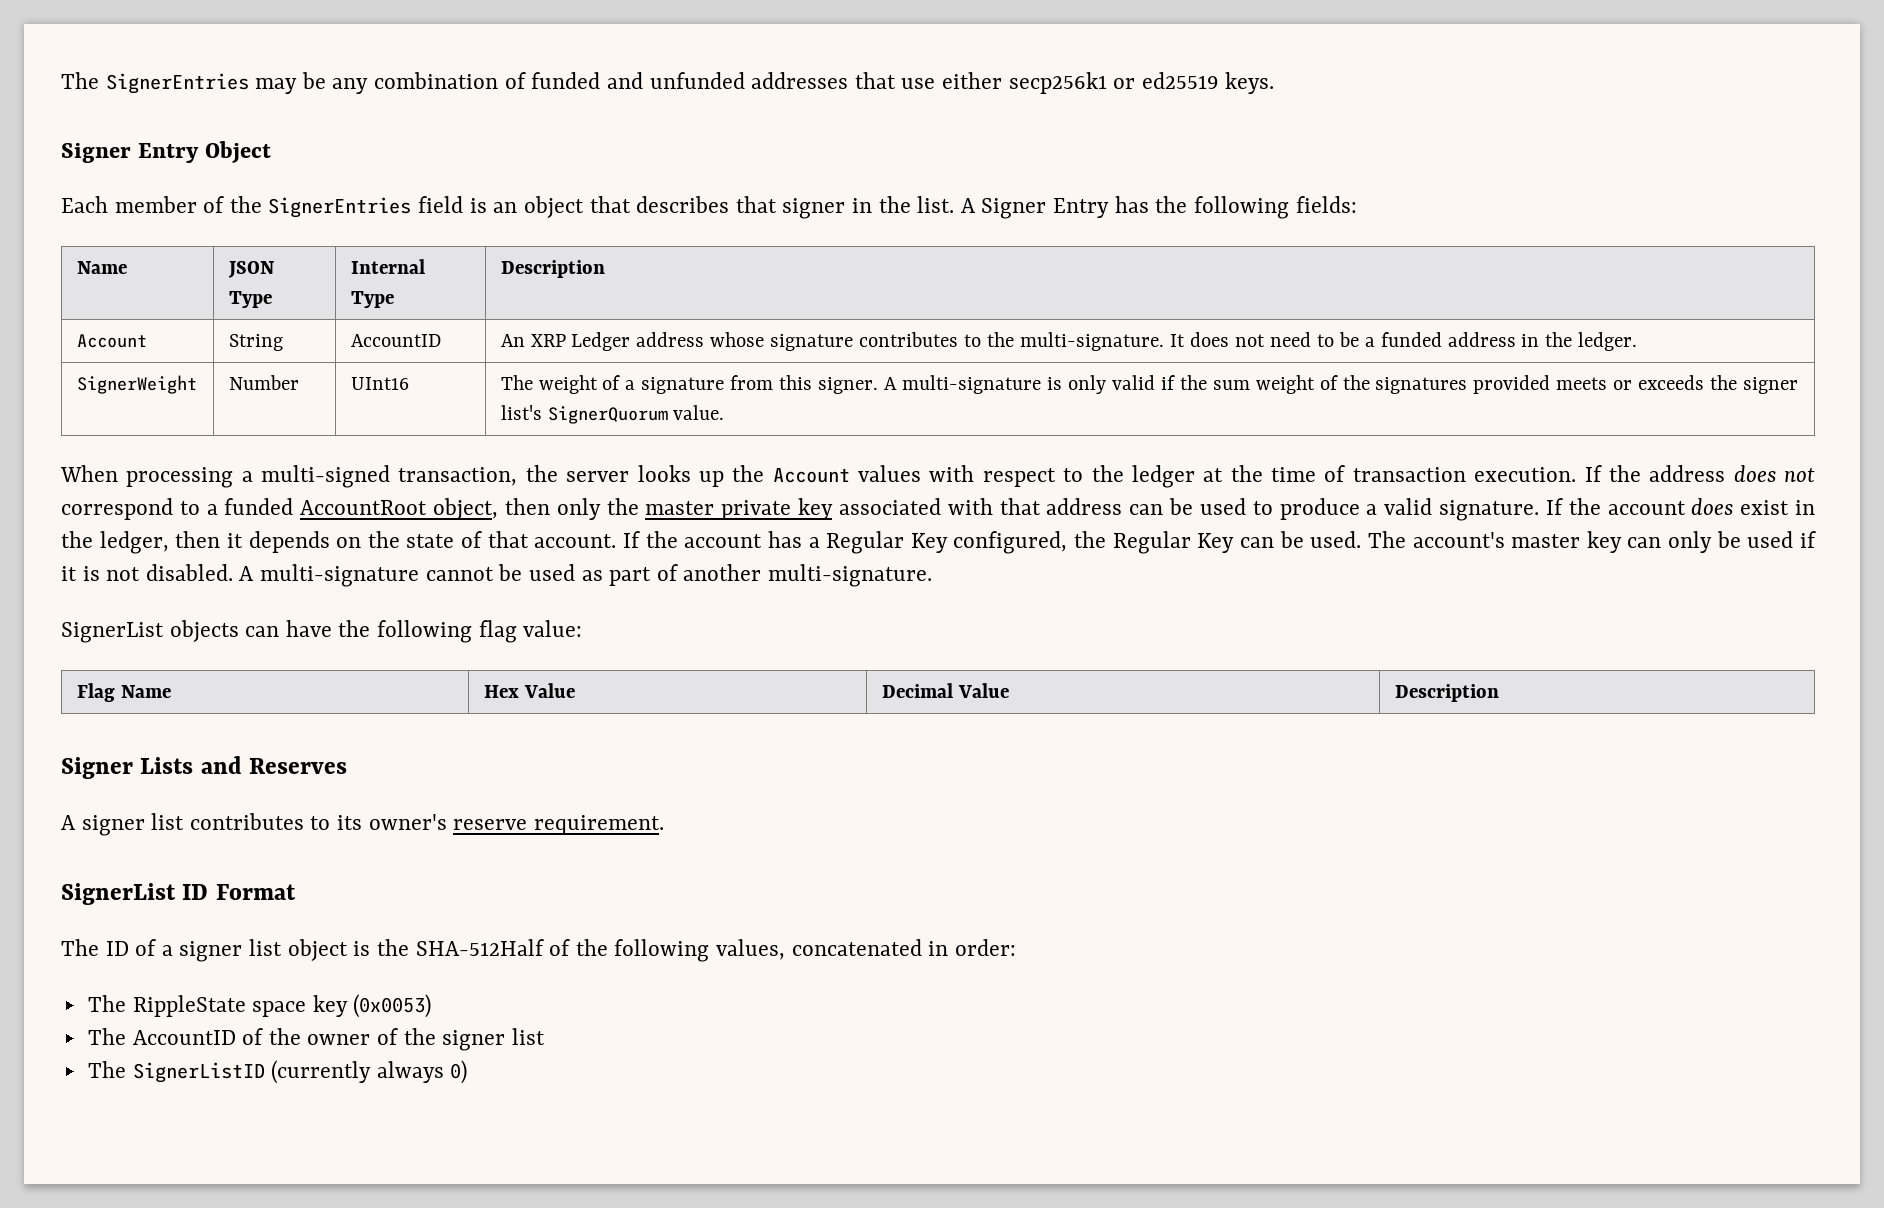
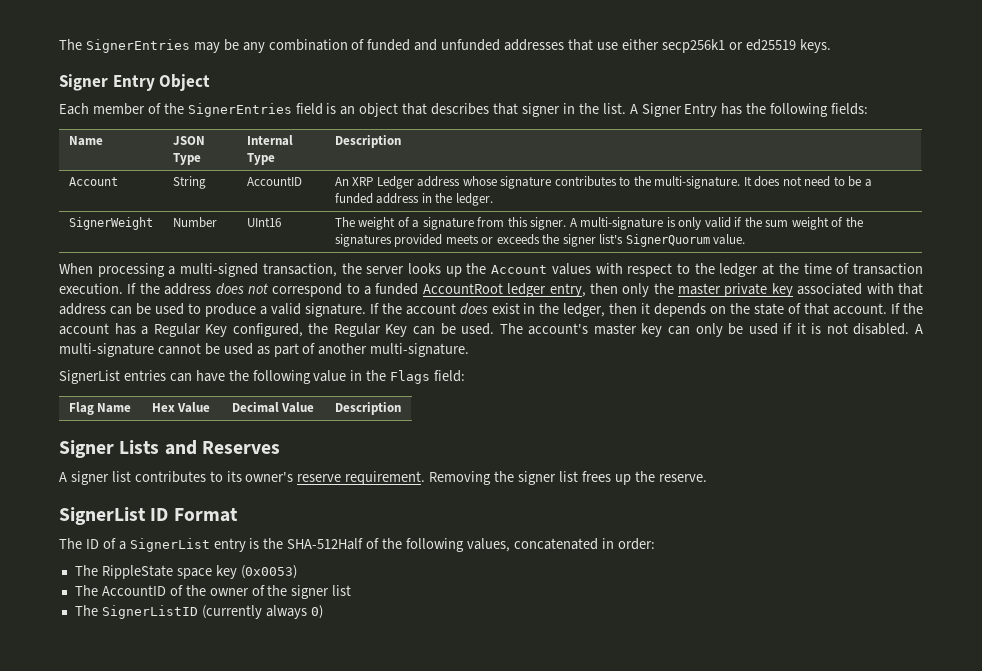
[433,498,499,520] object, -> [507,283,586,297] ledger entry,
[169,620,239,642] objects -> [123,370,166,381] entries
[478,620,583,643] flag value: -> [313,370,466,384] value in the Flags field:
(664, 825) none -> [429,471,707,485] Removing the signer list frees up the reserve.
[179,939,348,962] signer list object -> [129,538,246,552] SignerList entry

